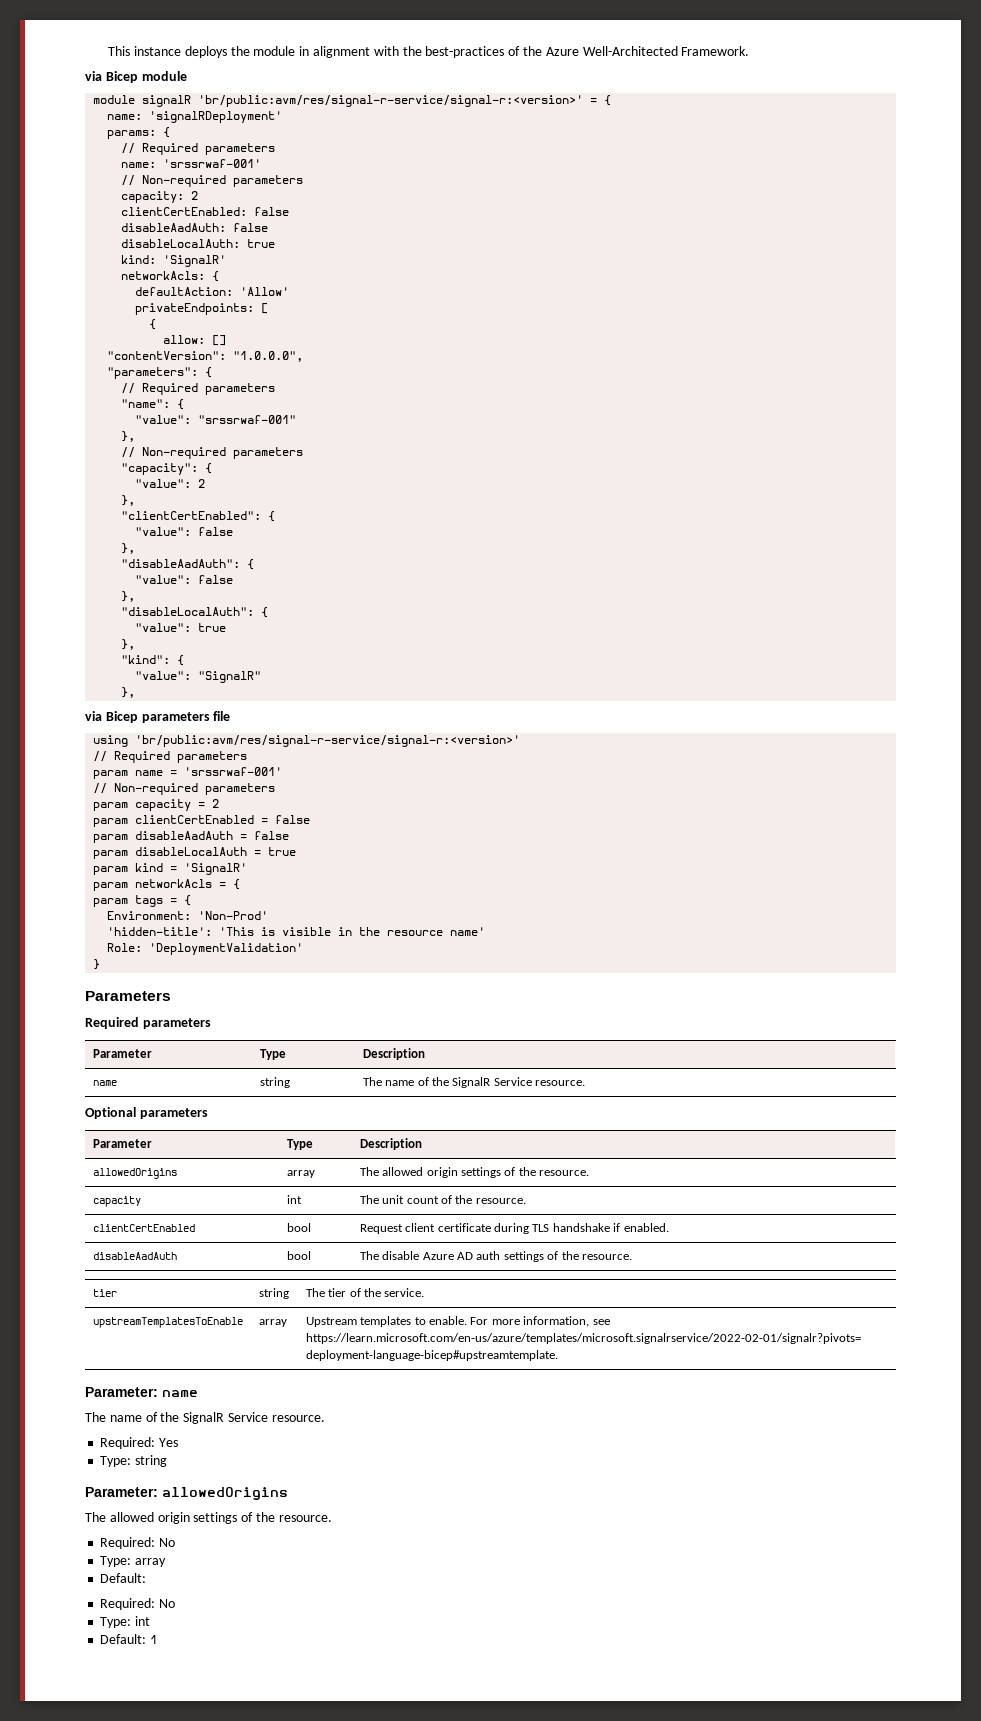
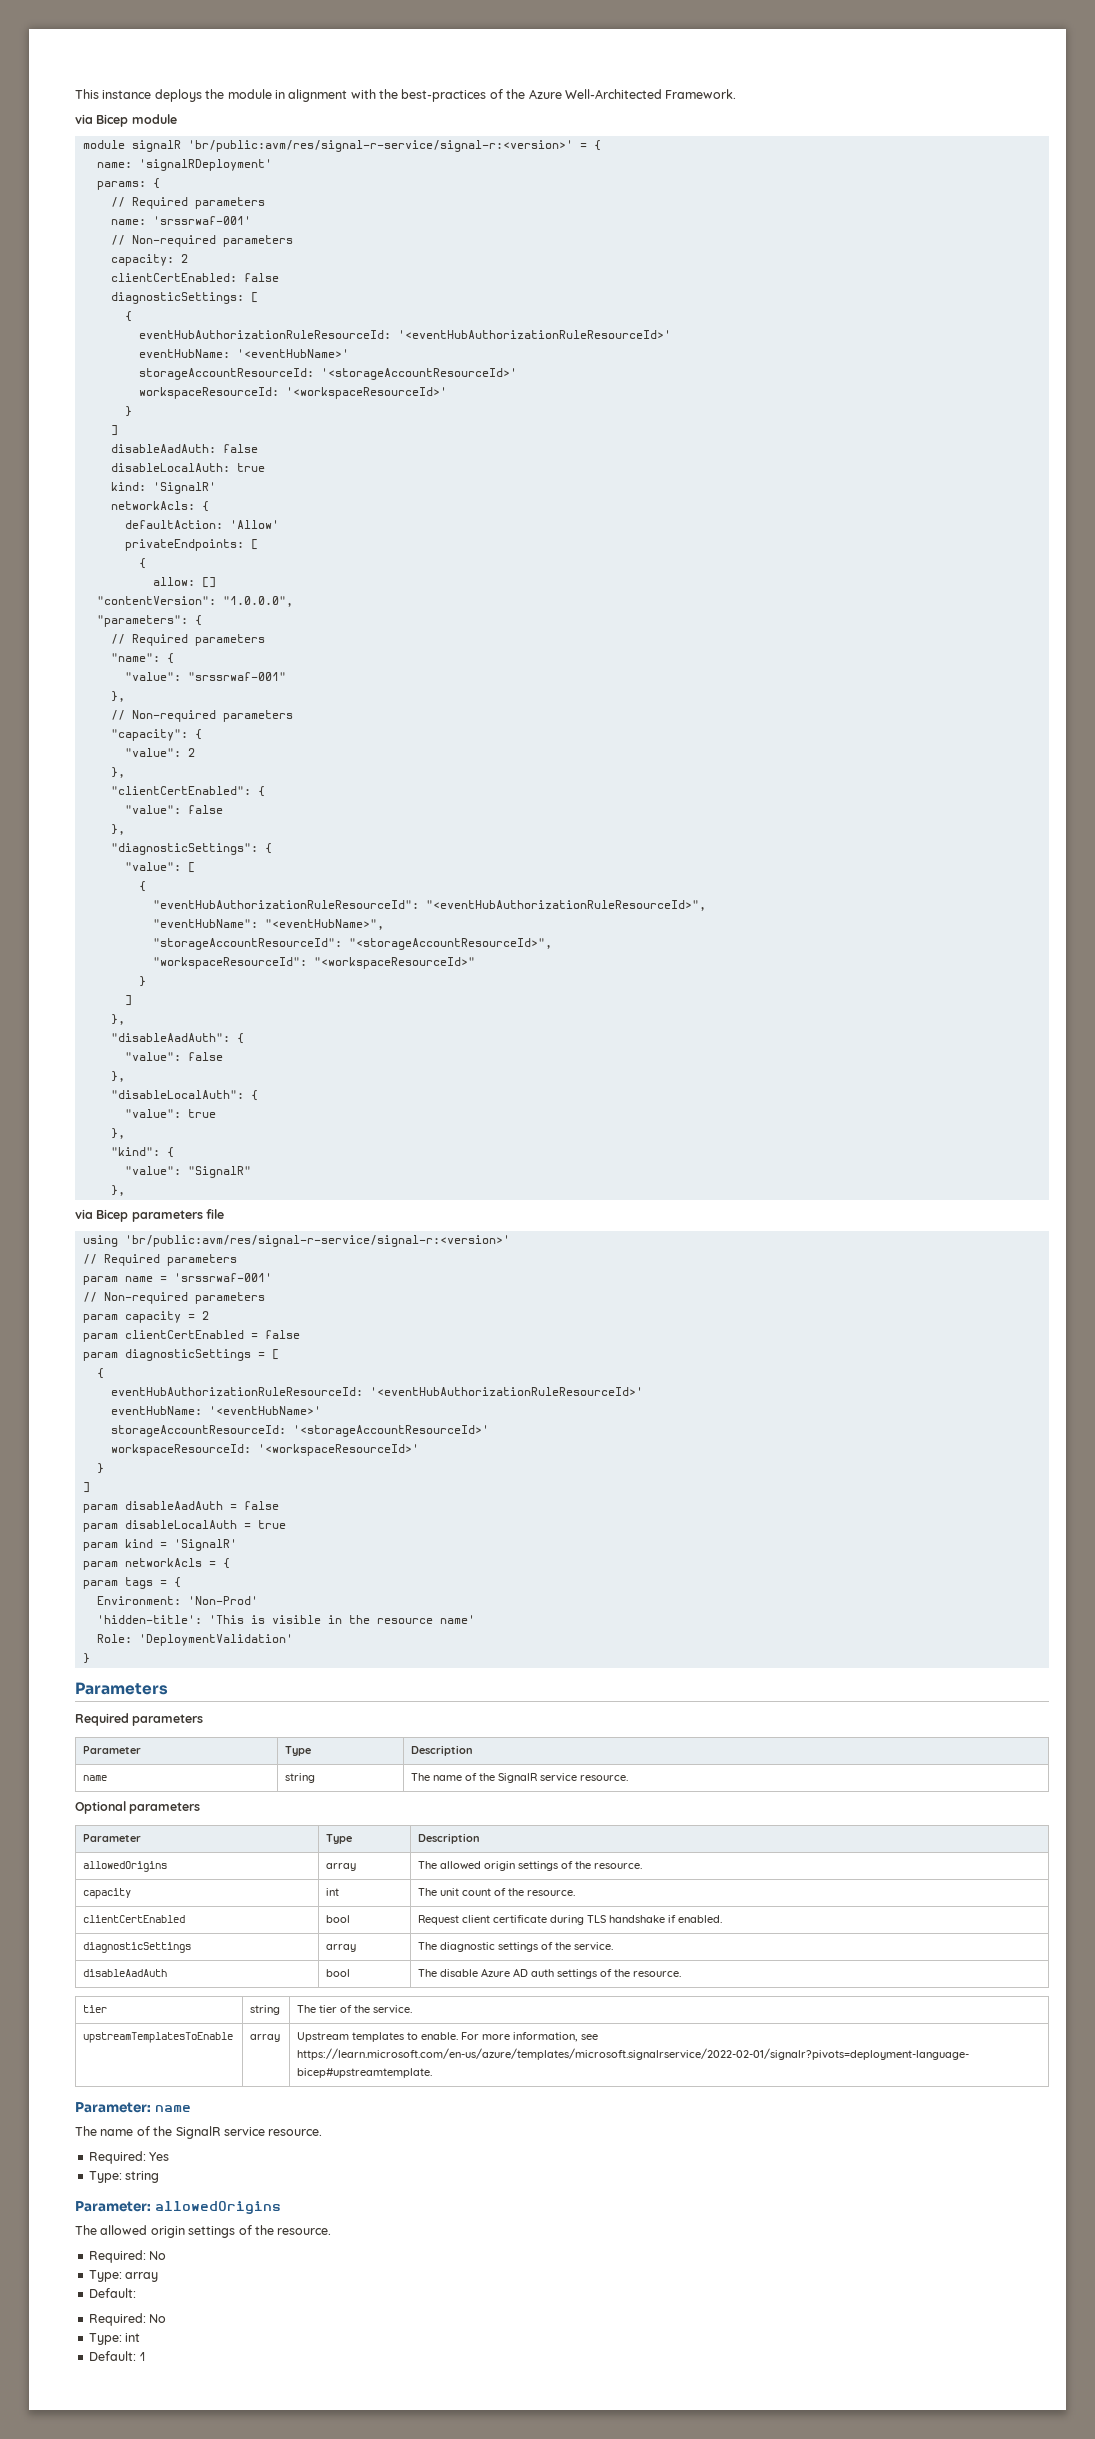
(290, 211) none -> [110,292,258,304] [124,311,132,322] [138,330,671,339] [138,349,349,358] [138,368,517,380] [138,387,447,399] [124,406,132,417] [110,425,118,436] // diagnosticSettings: [ // { // eventHubAuthorizationRuleResourceId: '<eventHubAuthorizationRuleResourceId>' // eventHubName: '<eventHubName>' // storageAccountResourceId: '<storageAccountResourceId>' // workspaceResourceId: '<workspaceResourceId>' // } // ]
(136, 548) none -> [110,843,272,855] [124,862,195,873] [138,881,146,892] [152,900,706,911] [152,919,384,930] [152,938,552,950] [152,957,475,969] [138,976,146,987] [124,995,132,1006] [110,1014,125,1025] // "diagnosticSettings": { // "value": [ // { // "eventHubAuthorizationRuleResourceId": "<eventHubAuthorizationRuleResourceId>", // "eventHubName": "<eventHubName>", // "storageAccountResourceId": "<storageAccountResourceId>", // "workspaceResourceId": "<workspaceResourceId>" // } // ] // },
(311, 819) none -> [82,1349,279,1361] [96,1368,104,1379] [110,1387,643,1396] [110,1406,321,1415] [110,1425,489,1437] [110,1444,419,1456] [96,1463,104,1474] [82,1482,90,1493] // param diagnosticSettings = [ // { // eventHubAuthorizationRuleResourceId: '<eventHubAuthorizationRuleResourceId>' // eventHubName: '<eventHubName>' // storageAccountResourceId: '<storageAccountResourceId>' // workspaceResourceId: '<workspaceResourceId>' // } // ]
[493,1077,532,1086] Service -> [540,1773,578,1781] service
(669, 1227) none -> [83,1942,192,1953] [326,1944,357,1952] [418,1942,614,1952] // diagnosticSettings | array | The diagnostic settings of the service.
[227,1412,268,1422] Service -> [223,2127,265,2136] service

